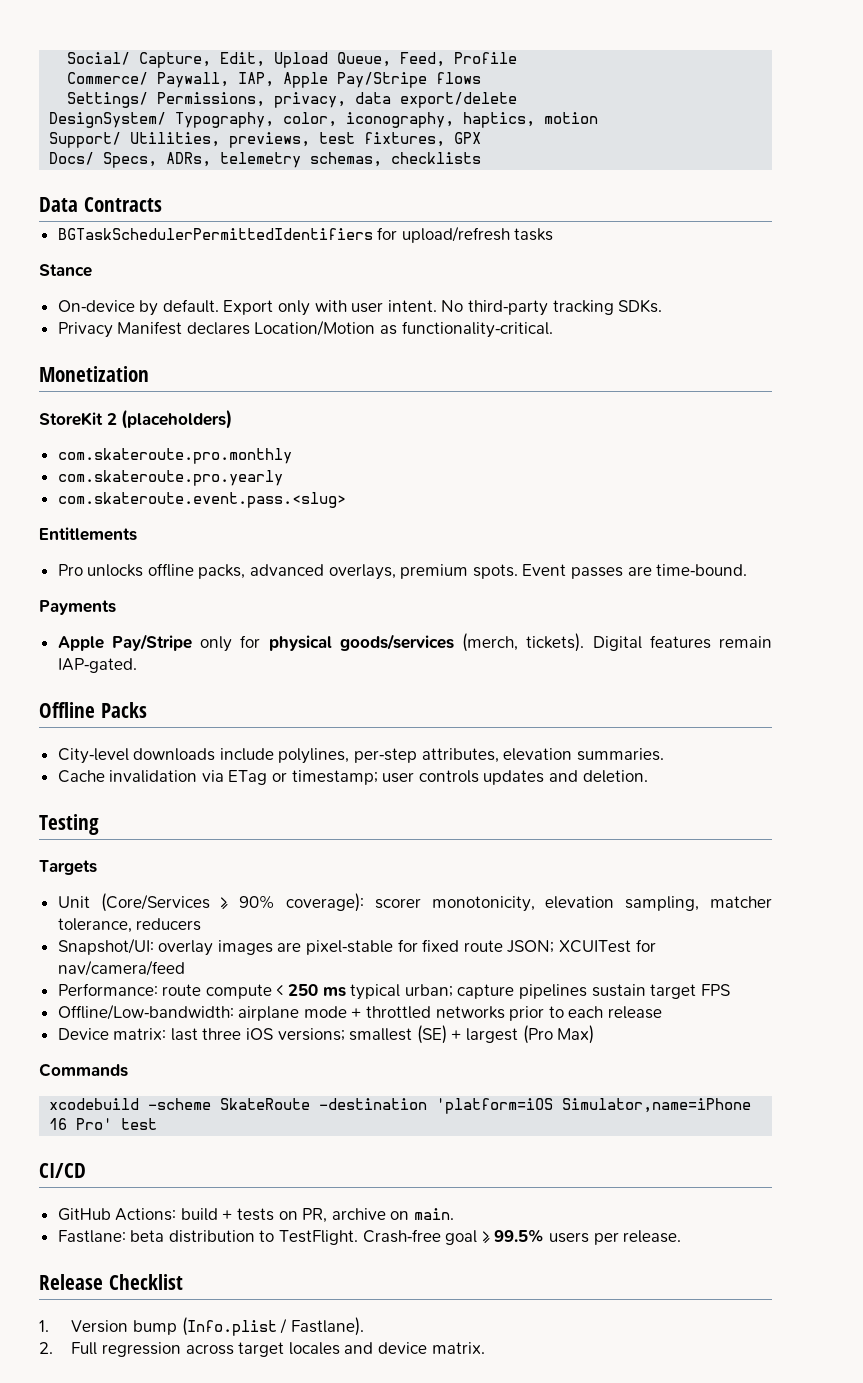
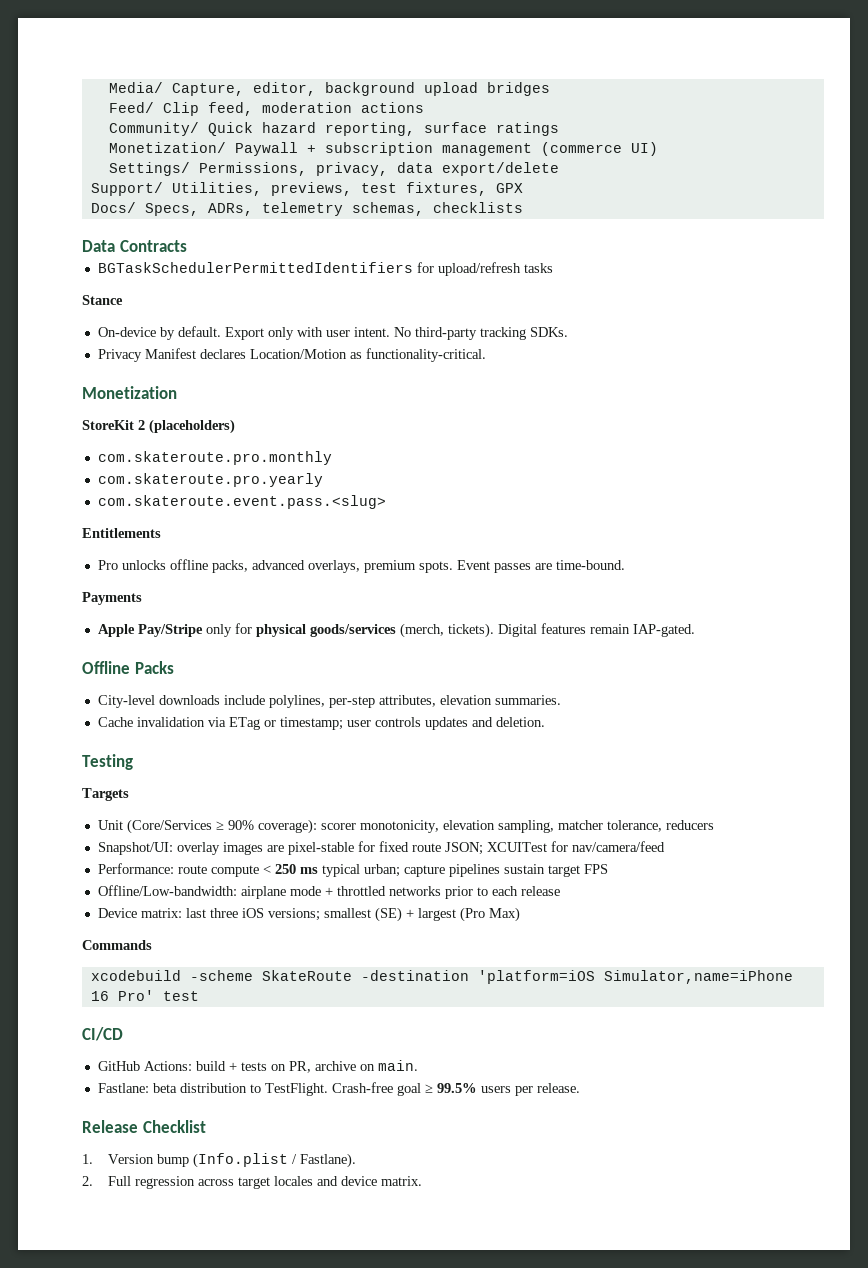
[67,52,518,68] [67,72,482,88] Social/ Capture, Edit, Upload Queue, Feed, Profile // Commerce/ Paywall, IAP, Apple Pay/Stripe flows -> [108,82,550,96] [108,102,424,116] [108,122,559,136] [108,142,658,156] Media/ Capture, editor, background upload bridges // Feed/ Clip feed, moderation actions // Community/ Quick hazard reporting, surface ratings // Monetization/ Paywall + subscription management (commerce UI)
[49,112,599,128] // DesignSystem/ Typography, color, iconography, haptics, motion -> (559, 169) none

